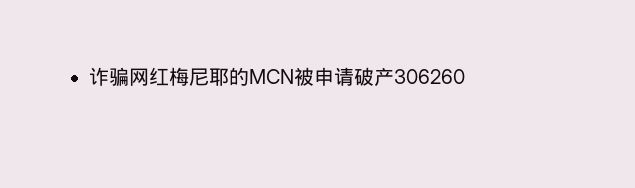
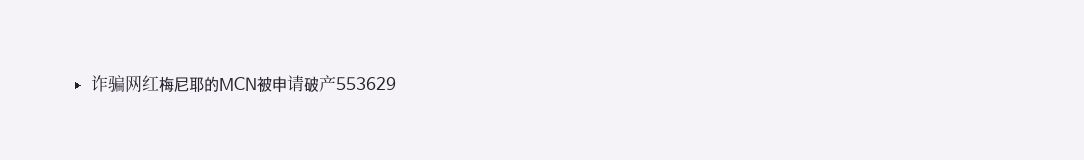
[394,69,465,84] 306260 -> [335,77,396,90] 553629

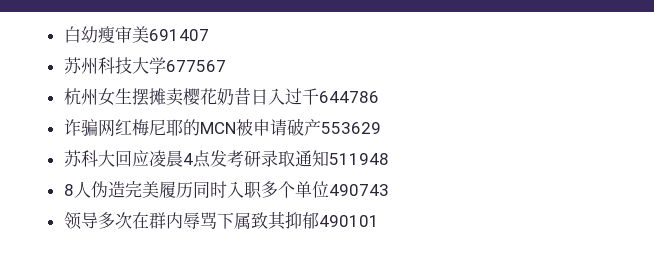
(90, 83) none -> [63,26,209,43] [63,57,226,74] [63,88,379,106] 白幼瘦审美691407 // 苏州科技大学677567 // 杭州女生摆摊卖樱花奶昔日入过千644786 //
(396, 83) none -> [63,150,389,168] [63,181,389,199] [63,211,379,230] // 苏科大回应凌晨4点发考研录取通知511948 // 8人伪造完美履历同时入职多个单位490743 // 领导多次在群内辱骂下属致其抑郁490101

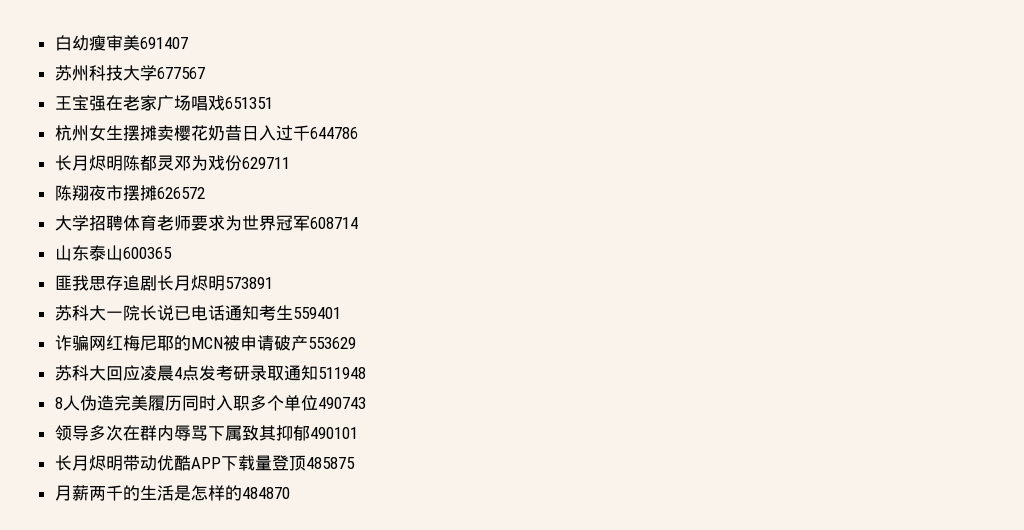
(226, 66) none -> [54,95,273,111] // 王宝强在老家广场唱戏651351
(379, 97) none -> [54,155,290,171] [54,185,205,201] [54,215,358,231] [54,245,172,261] [54,275,273,291] [54,305,341,321] // 长月烬明陈都灵邓为戏份629711 // 陈翔夜市摆摊626572 // 大学招聘体育老师要求为世界冠军608714 // 山东泰山600365 // 匪我思存追剧长月烬明573891 // 苏科大一院长说已电话通知考生559401
(379, 221) none -> [54,455,355,471] [54,485,290,501] // 长月烬明带动优酷APP下载量登顶485875 // 月薪两千的生活是怎样的484870

